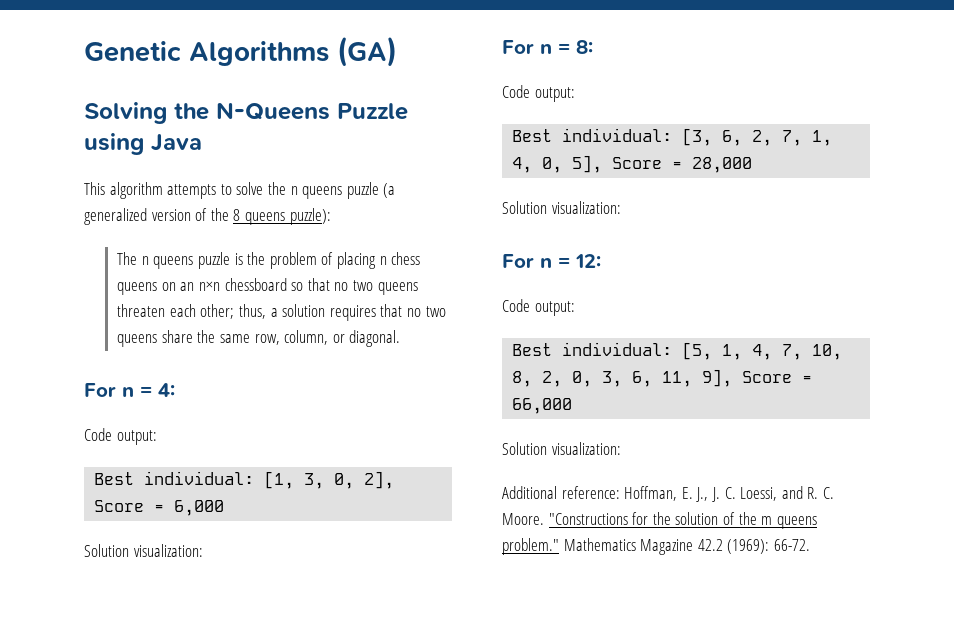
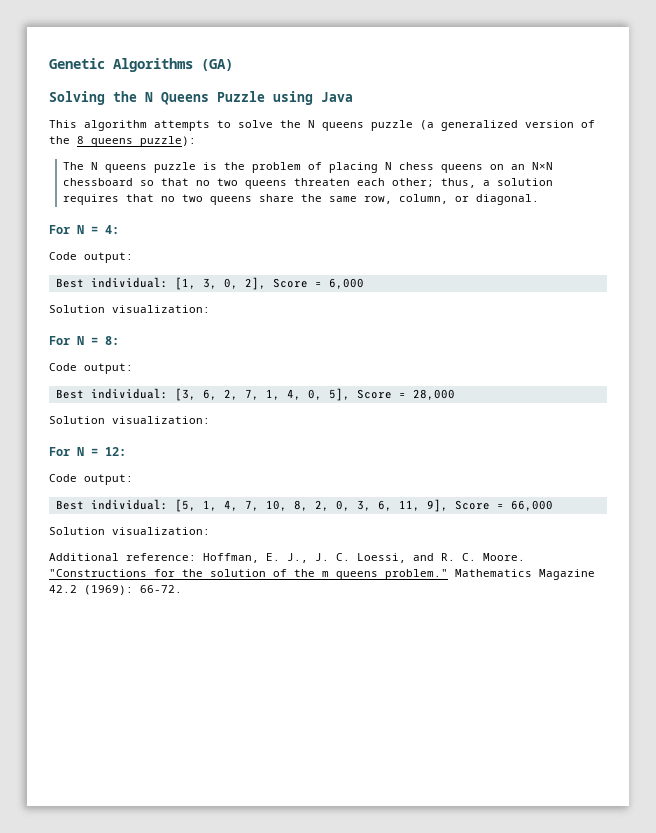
[216,102,330,120] N-Queens -> [145,92,209,105] N Queens
[290,186,298,195] n -> [308,120,315,128] N
[141,256,149,265] n -> [90,162,98,170] N
[379,256,387,265] n -> [384,162,392,170] N
[199,281,221,291] n×n -> [531,162,553,170] N×N
[122,387,134,397] n -> [77,225,84,234] N
[540,44,552,54] n -> [77,336,84,345] N
[540,258,552,268] n -> [77,447,84,456] N

